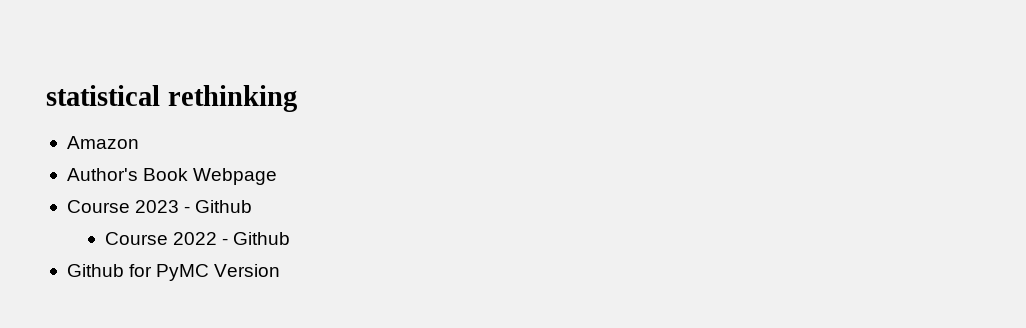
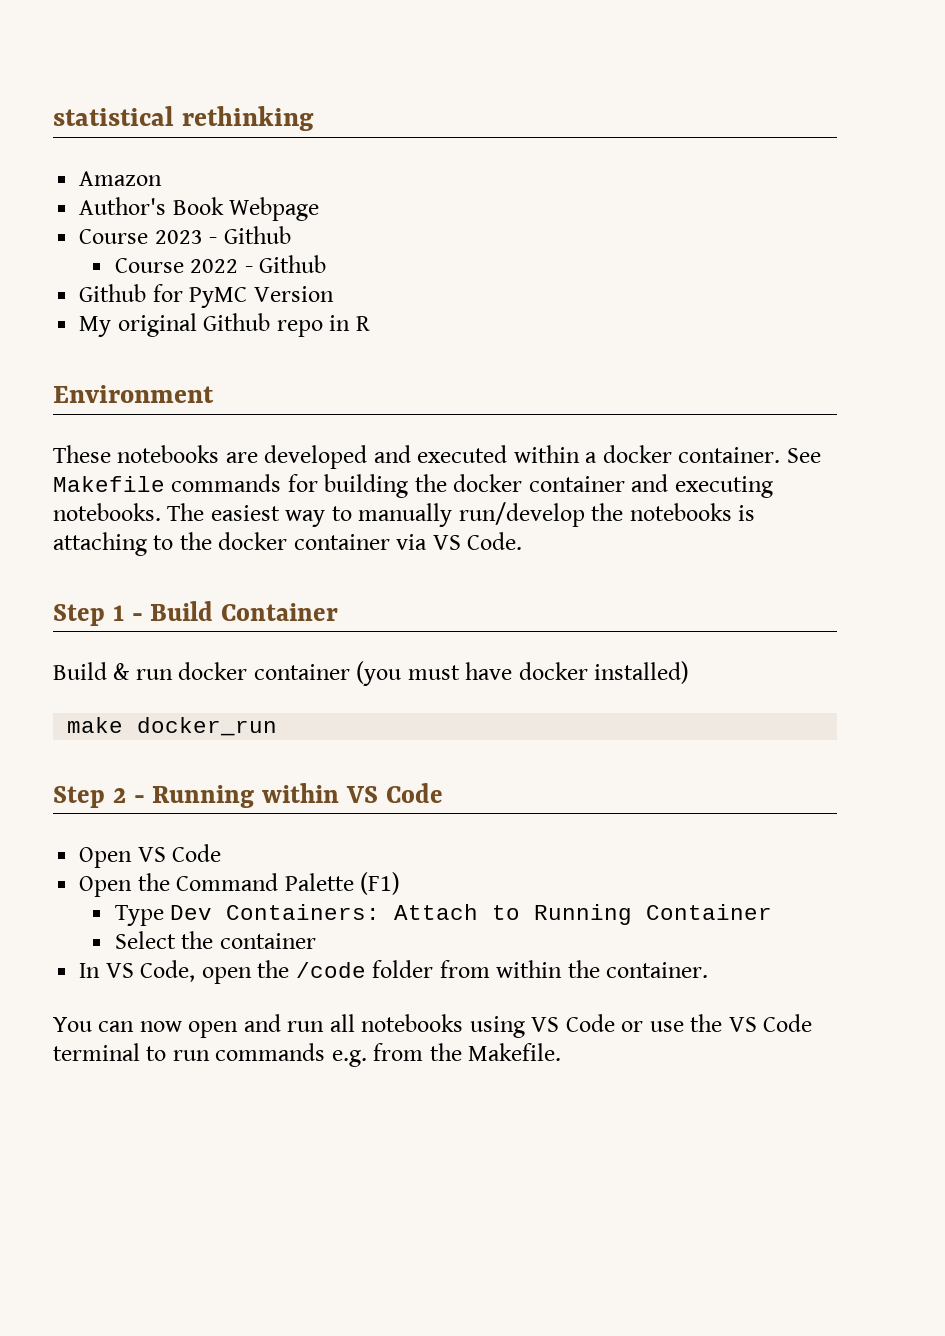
(281, 270) none -> [79,313,370,337] [53,385,214,403] [53,445,821,469] [53,474,773,498] [53,502,756,527] [53,532,523,556] [53,601,339,626] [53,661,690,686] [67,717,278,736] [53,783,443,808] [79,844,222,868] [79,872,401,897] [114,904,773,926] [114,931,316,949] [79,960,709,984] [53,1014,813,1038] [53,1043,562,1067] // My original Github repo in R // Environment // These notebooks are developed and executed within a docker container. See Makefile commands for building the docker container and executing notebooks. The easiest way to manually run/develop the notebooks is attaching to the docker container via VS Code. // Step 1 - Build Container // Build & run docker container (you must have docker installed) // make docker_run // Step 2 - Running within VS Code // Open VS Code // Open the Command Palette (F1) // Type Dev Containers: Attach to Running Container // Select the container // In VS Code, open the /code folder from within the container. // You can now open and run all notebooks using VS Code or use the VS Code terminal to run commands e.g. from the Makefile.

